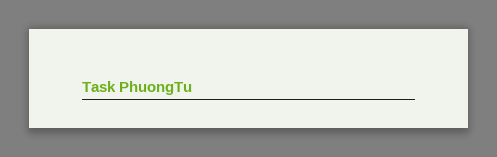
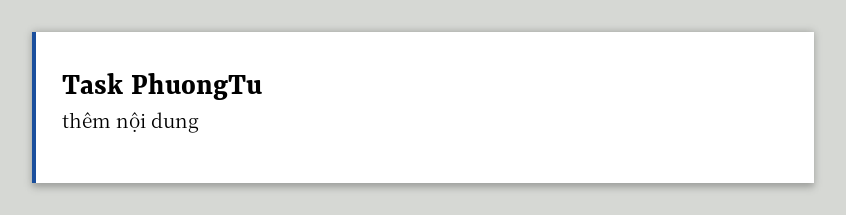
(193, 88) none -> [62,112,200,133] // thêm nội dung

